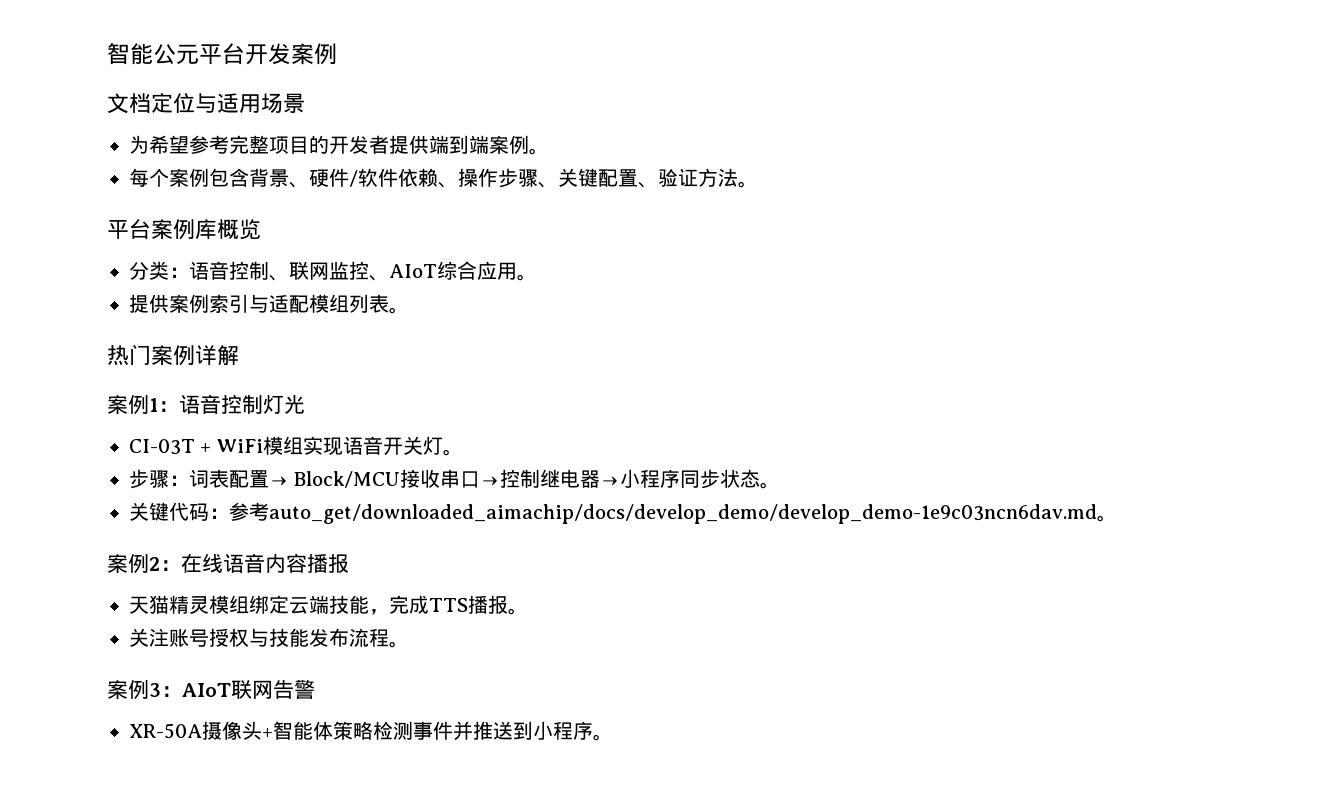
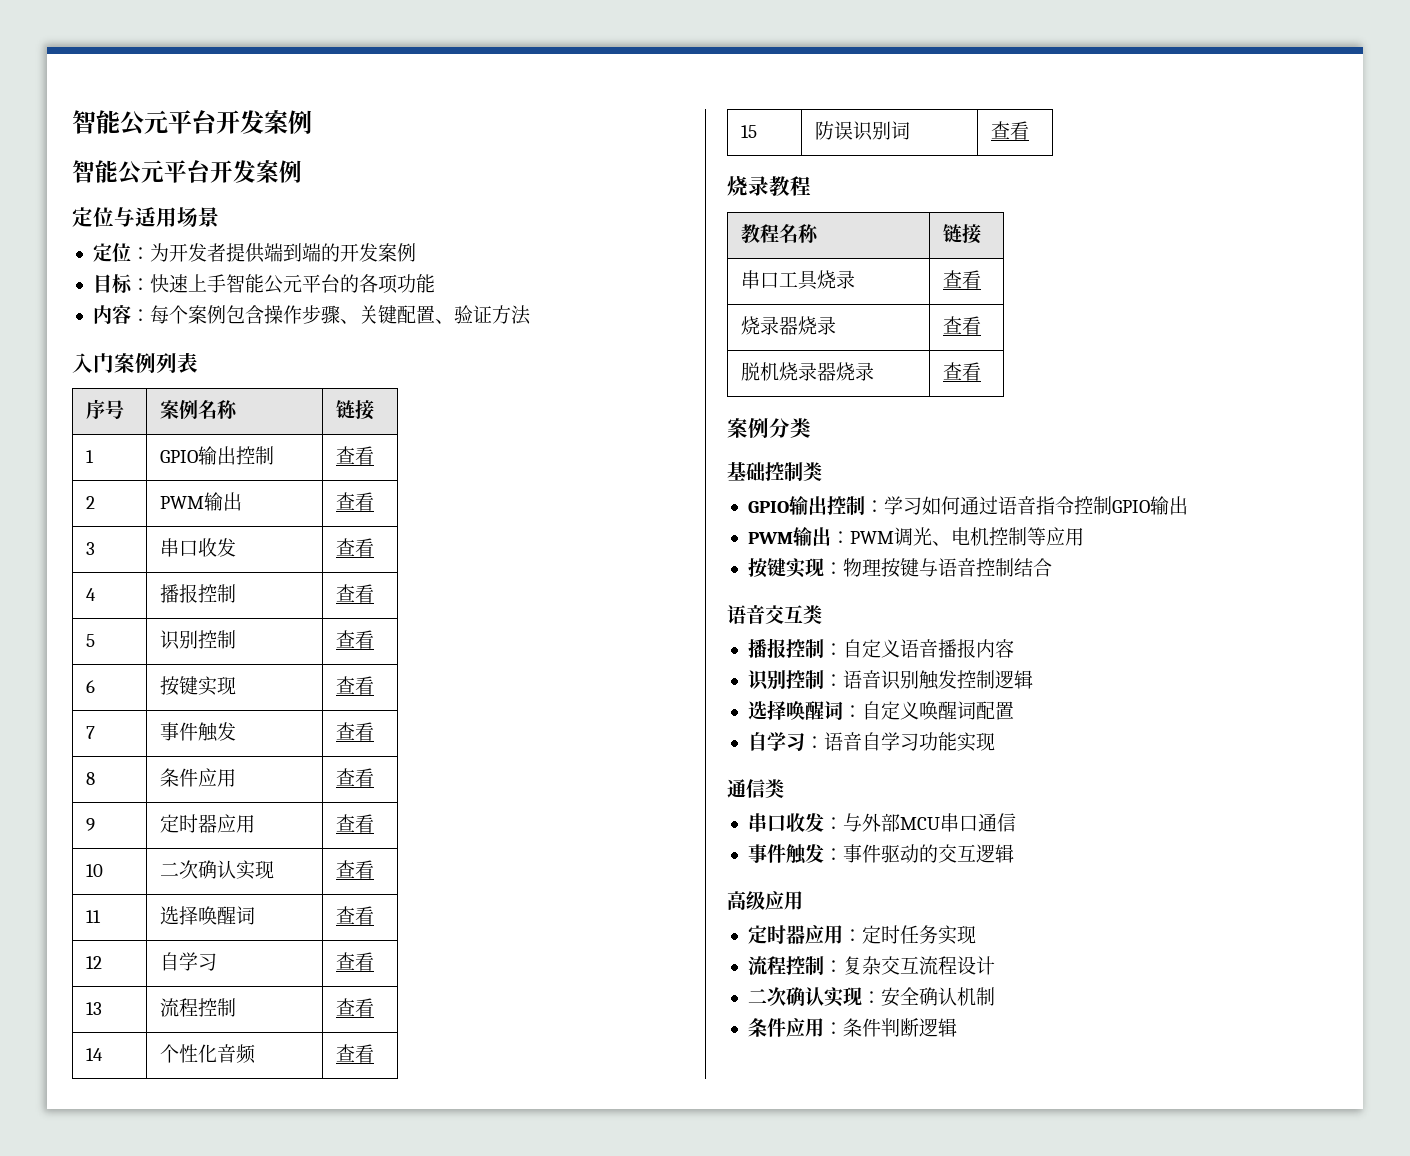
[107,43,337,65] [107,93,151,114] 智能公元平台开发案例 // 文档 -> [72,110,312,136] [72,160,302,185] 智能公元平台开发案例 // 智能公元平台开发案例 //
[129,135,329,154] 为希望参考完整项目的 -> [92,243,169,262] 定位：为
[489,135,549,155] [129,168,458,188] 案例。 // 每个案例包含背景、硬件/软件依赖、 -> [320,243,416,262] [92,274,435,294] [92,305,264,324] 的开发案例 // 目标：快速上手智能公元平台的各项功能 // 内容：每个案例包含
[738,181,758,188] [107,219,261,240] [129,261,537,281] [129,294,409,314] [107,344,239,366] [107,394,305,415] [129,436,463,456] [129,469,781,489] [129,502,1117,524] [107,553,349,574] [129,595,528,615] [129,628,409,648] [107,679,315,700] [129,721,613,741] 。 // 平台案例库概览 // 分类：语音控制、联网监控、AIoT综合应用。 // 提供案例索引与适配模组列表。 // 热门案例详解 // 案例1：语音控制灯光 // CI-03T + WiFi模组实现语音开关灯。 // 步骤：词表配置→ Block/MCU接收串口→控制继电器→小程序同步状态。 // 关键代码：参考auto_get/downloaded_aimachip/docs/develop_demo/develop_demo-1e9c03ncn6dav.md。 // 案例2：在线语音内容播报 // 天猫精灵模组绑定云端技能，完成TTS播报。 // 关注账号授权与技能发布流程。 // 案例3：AIoT联网告警 // XR-50A摄像头+智能体策略检测事件并推送到小程序。 -> [72,352,198,374] [86,399,125,419] [160,400,239,419] [336,400,375,420] [86,450,95,463] [160,446,275,465] [336,446,375,465] [86,496,96,509] [160,492,243,511] [336,492,375,511] [86,542,96,555] [160,538,237,557] [336,538,375,557] [86,588,97,601] [160,584,237,603] [336,584,375,603] [86,634,96,647] [160,630,237,650] [336,630,375,649] [86,680,96,693] [160,676,237,696] [336,676,375,695] [86,726,96,739] [160,722,237,742] [336,722,375,741] [86,772,96,785] [160,768,237,787] [336,768,375,787] [86,818,96,831] [160,814,256,833] [336,814,375,833] [86,864,104,877] [160,860,275,880] [336,860,375,879] [86,910,102,923] [160,906,256,925] [336,906,375,925] [86,956,103,969] [160,952,218,971] [336,952,375,971] [86,1002,103,1015] [160,998,237,1017] [336,998,375,1017] [86,1048,104,1061] [160,1044,257,1064] [336,1044,375,1063] [741,125,758,138] [815,121,911,141] [991,121,1030,140] [726,176,811,196] [741,224,820,243] [943,224,982,244] [741,270,856,290] [943,270,982,289] [741,316,837,335] [943,316,982,335] [741,362,875,381] [943,362,982,381] [727,417,811,438] [727,462,822,481] [747,495,1188,515] [747,526,1084,546] [747,558,1052,578] [727,605,822,624] [747,638,1014,658] [747,670,1033,691] [747,700,1014,720] [747,732,995,752] [727,779,784,798] [747,813,1016,832] [747,844,1014,865] [727,891,803,910] [747,925,976,945] [747,956,995,975] [747,987,995,1007] [747,1018,957,1037] // 入门案例列表 // 序号 | 案例名称 | 链接 // 1 | GPIO输出控制 | 查看 // 2 | PWM输出 | 查看 // 3 | 串口收发 | 查看 // 4 | 播报控制 | 查看 // 5 | 识别控制 | 查看 // 6 | 按键实现 | 查看 // 7 | 事件触发 | 查看 // 8 | 条件应用 | 查看 // 9 | 定时器应用 | 查看 // 10 | 二次确认实现 | 查看 // 11 | 选择唤醒词 | 查看 // 12 | 自学习 | 查看 // 13 | 流程控制 | 查看 // 14 | 个性化音频 | 查看 // 15 | 防误识别词 | 查看 // 烧录教程 // 教程名称 | 链接 // 串口工具烧录 | 查看 // 烧录器烧录 | 查看 // 脱机烧录器烧录 | 查看 // 案例分类 // 基础控制类 // GPIO输出控制：学习如何通过语音指令控制GPIO输出 // PWM输出：PWM调光、电机控制等应用 // 按键实现：物理按键与语音控制结合 // 语音交互类 // 播报控制：自定义语音播报内容 // 识别控制：语音识别触发控制逻辑 // 选择唤醒词：自定义唤醒词配置 // 自学习：语音自学习功能实现 // 通信类 // 串口收发：与外部MCU串口通信 // 事件触发：事件驱动的交互逻辑 // 高级应用 // 定时器应用：定时任务实现 // 流程控制：复杂交互流程设计 // 二次确认实现：安全确认机制 // 条件应用：条件判断逻辑

